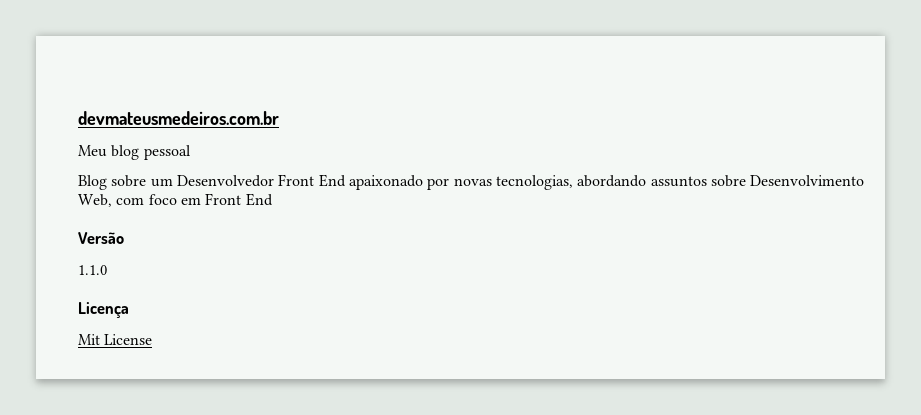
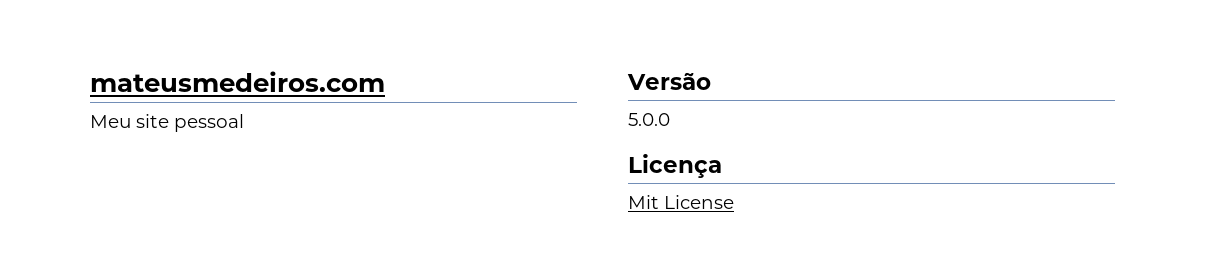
[78,111,279,125] devmateusmedeiros.com.br -> [90,71,385,92] mateusmedeiros.com
[111,145,140,160] blog -> [136,114,169,128] site
[78,174,865,190] [78,193,273,207] // Blog sobre um Desenvolvedor Front End apaixonado por novas tecnologias, abordando assuntos sobre Desenvolvimento Web, com foco em Front End -> (244, 123) none
[78,265,107,275] 1.1.0 -> [628,113,670,126] 5.0.0

